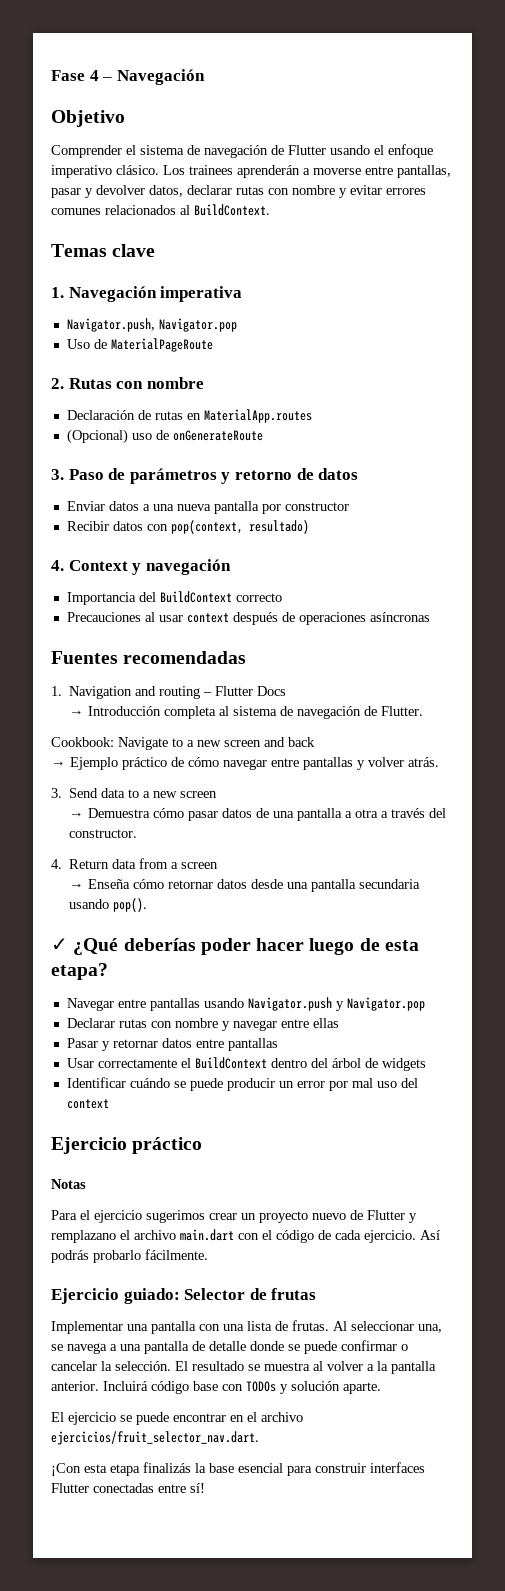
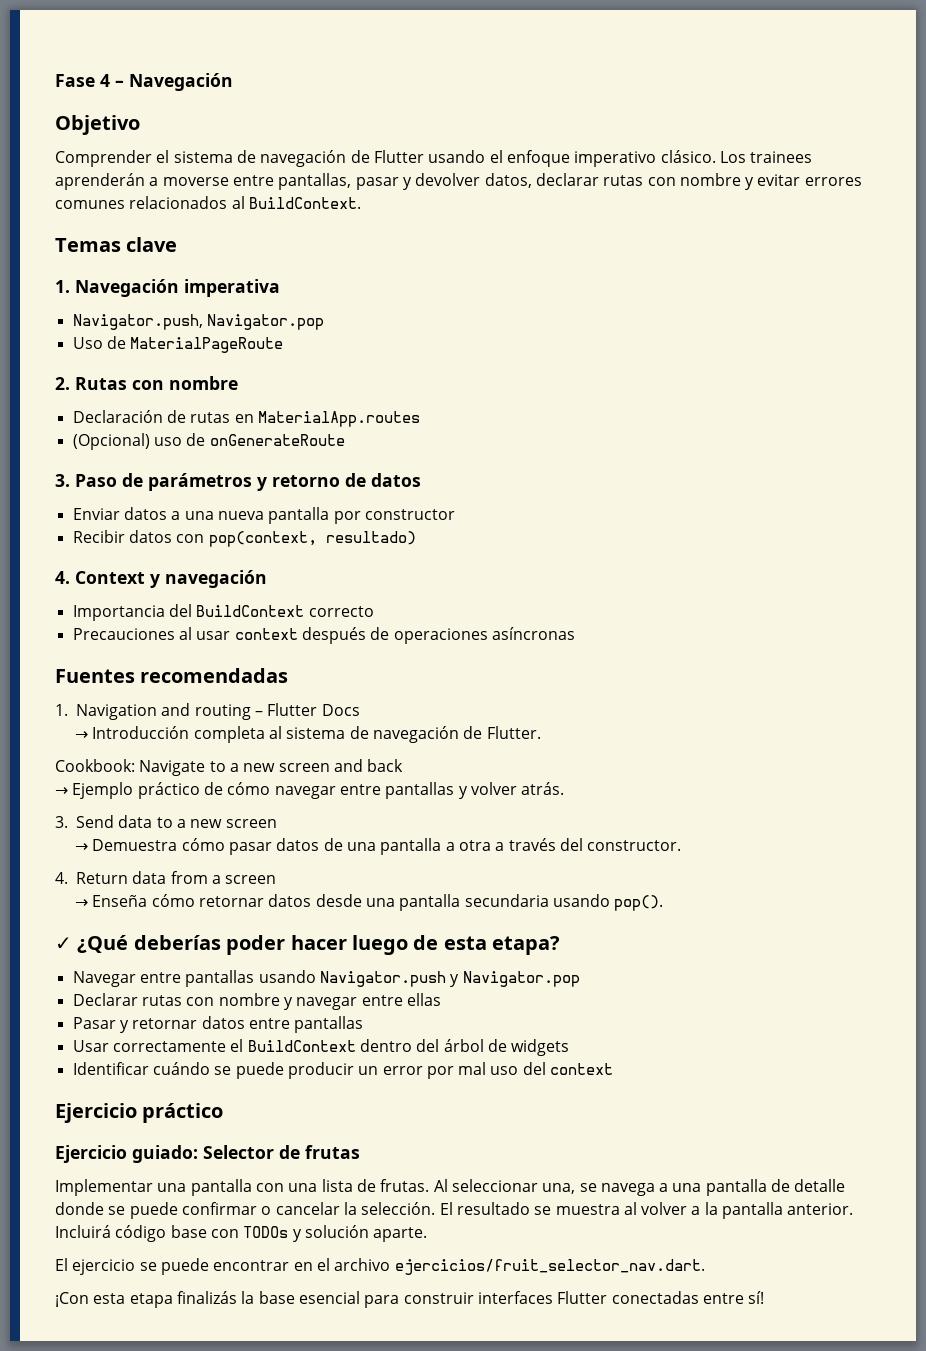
[51,1179,86,1189] [51,1210,417,1223] [51,1229,440,1243] [51,1249,208,1263] // Notas // Para el ejercicio sugerimos crear un proyecto nuevo de Flutter y remplazano el archivo main.dart con el código de cada ejercicio. Así podrás probarlo fácilmente. -> (224, 1113) none

